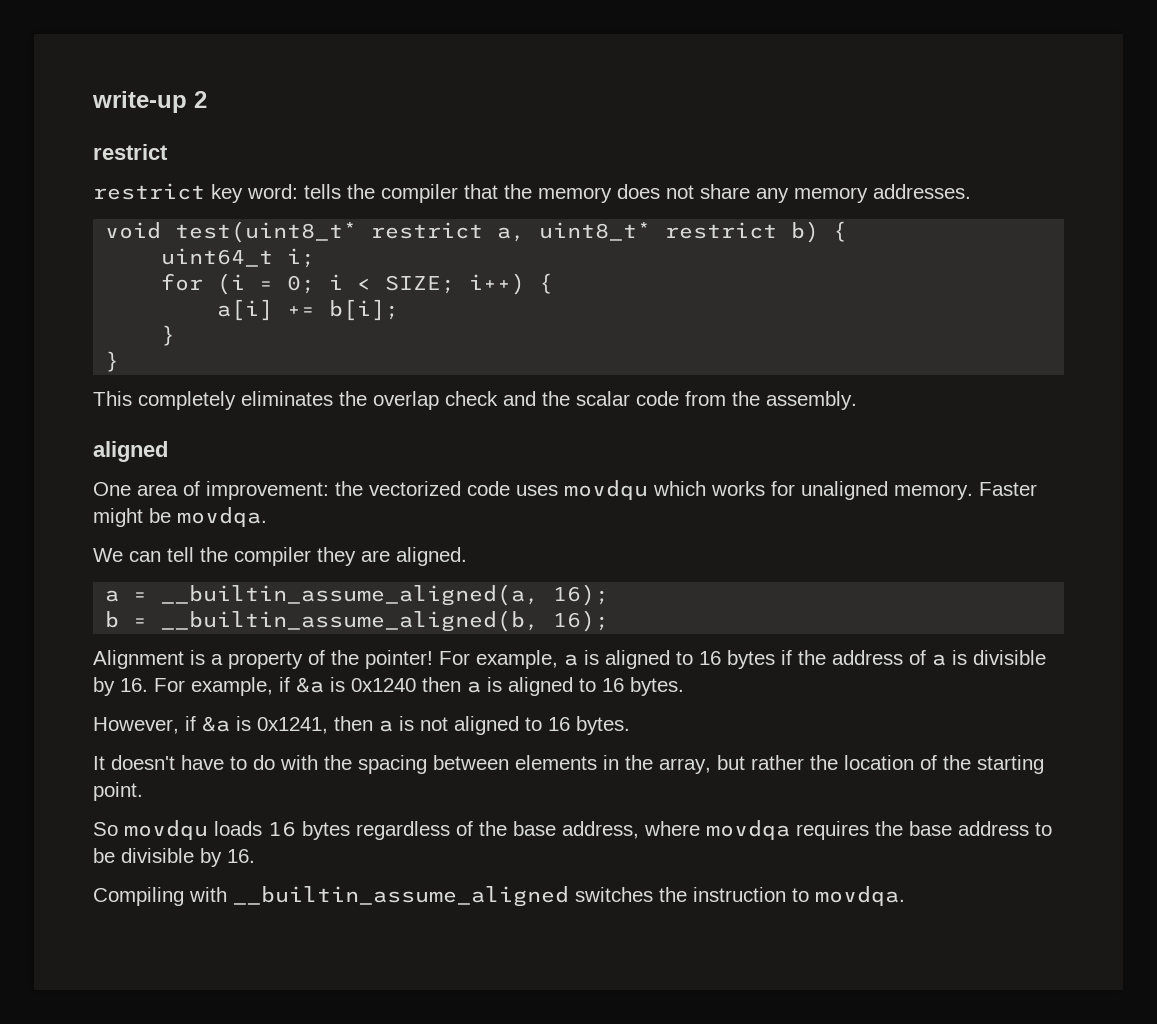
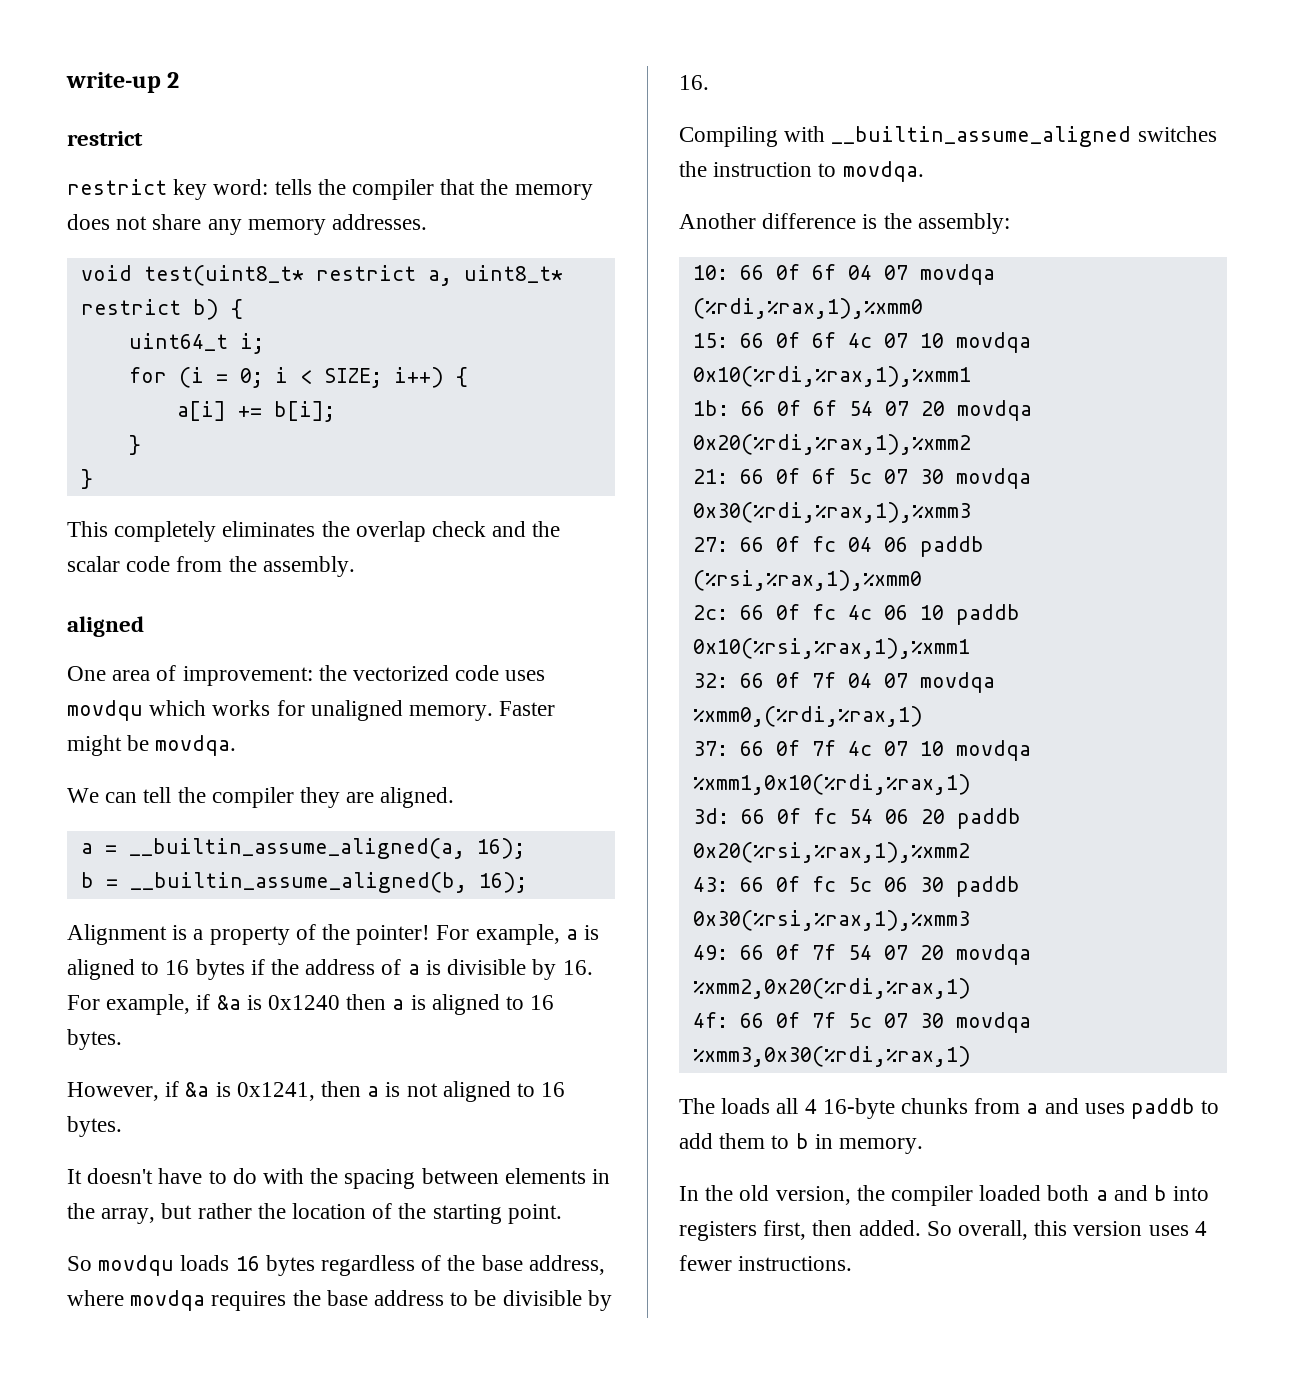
(905, 896) none -> [679,213,1010,234] [692,264,995,285] [692,298,923,319] [692,332,1031,353] [692,366,971,387] [692,400,1032,421] [692,434,971,455] [692,468,1031,489] [692,502,971,523] [692,536,984,557] [692,570,922,591] [692,604,1020,625] [692,638,970,659] [692,672,995,693] [692,706,923,727] [692,740,1031,761] [692,774,971,795] [692,808,1021,829] [692,842,970,863] [692,876,1020,897] [692,910,970,931] [692,944,1031,965] [692,978,971,999] [692,1012,1031,1033] [692,1046,971,1067] [679,1098,1220,1119] [679,1133,924,1154] [679,1185,1210,1206] [679,1220,1207,1241] [679,1255,853,1271] // Another difference is the assembly: // 10: 66 0f 6f 04 07 movdqa (%rdi,%rax,1),%xmm0 // 15: 66 0f 6f 4c 07 10 movdqa 0x10(%rdi,%rax,1),%xmm1 // 1b: 66 0f 6f 54 07 20 movdqa 0x20(%rdi,%rax,1),%xmm2 // 21: 66 0f 6f 5c 07 30 movdqa 0x30(%rdi,%rax,1),%xmm3 // 27: 66 0f fc 04 06 paddb (%rsi,%rax,1),%xmm0 // 2c: 66 0f fc 4c 06 10 paddb 0x10(%rsi,%rax,1),%xmm1 // 32: 66 0f 7f 04 07 movdqa %xmm0,(%rdi,%rax,1) // 37: 66 0f 7f 4c 07 10 movdqa %xmm1,0x10(%rdi,%rax,1) // 3d: 66 0f fc 54 06 20 paddb 0x20(%rsi,%rax,1),%xmm2 // 43: 66 0f fc 5c 06 30 paddb 0x30(%rsi,%rax,1),%xmm3 // 49: 66 0f 7f 54 07 20 movdqa %xmm2,0x20(%rdi,%rax,1) // 4f: 66 0f 7f 5c 07 30 movdqa %xmm3,0x30(%rdi,%rax,1) // The loads all 4 16-byte chunks from a and uses paddb to add them to b in memory. // In the old version, the compiler loaded both a and b into registers first, then added. So overall, this version uses 4 fewer instructions.

